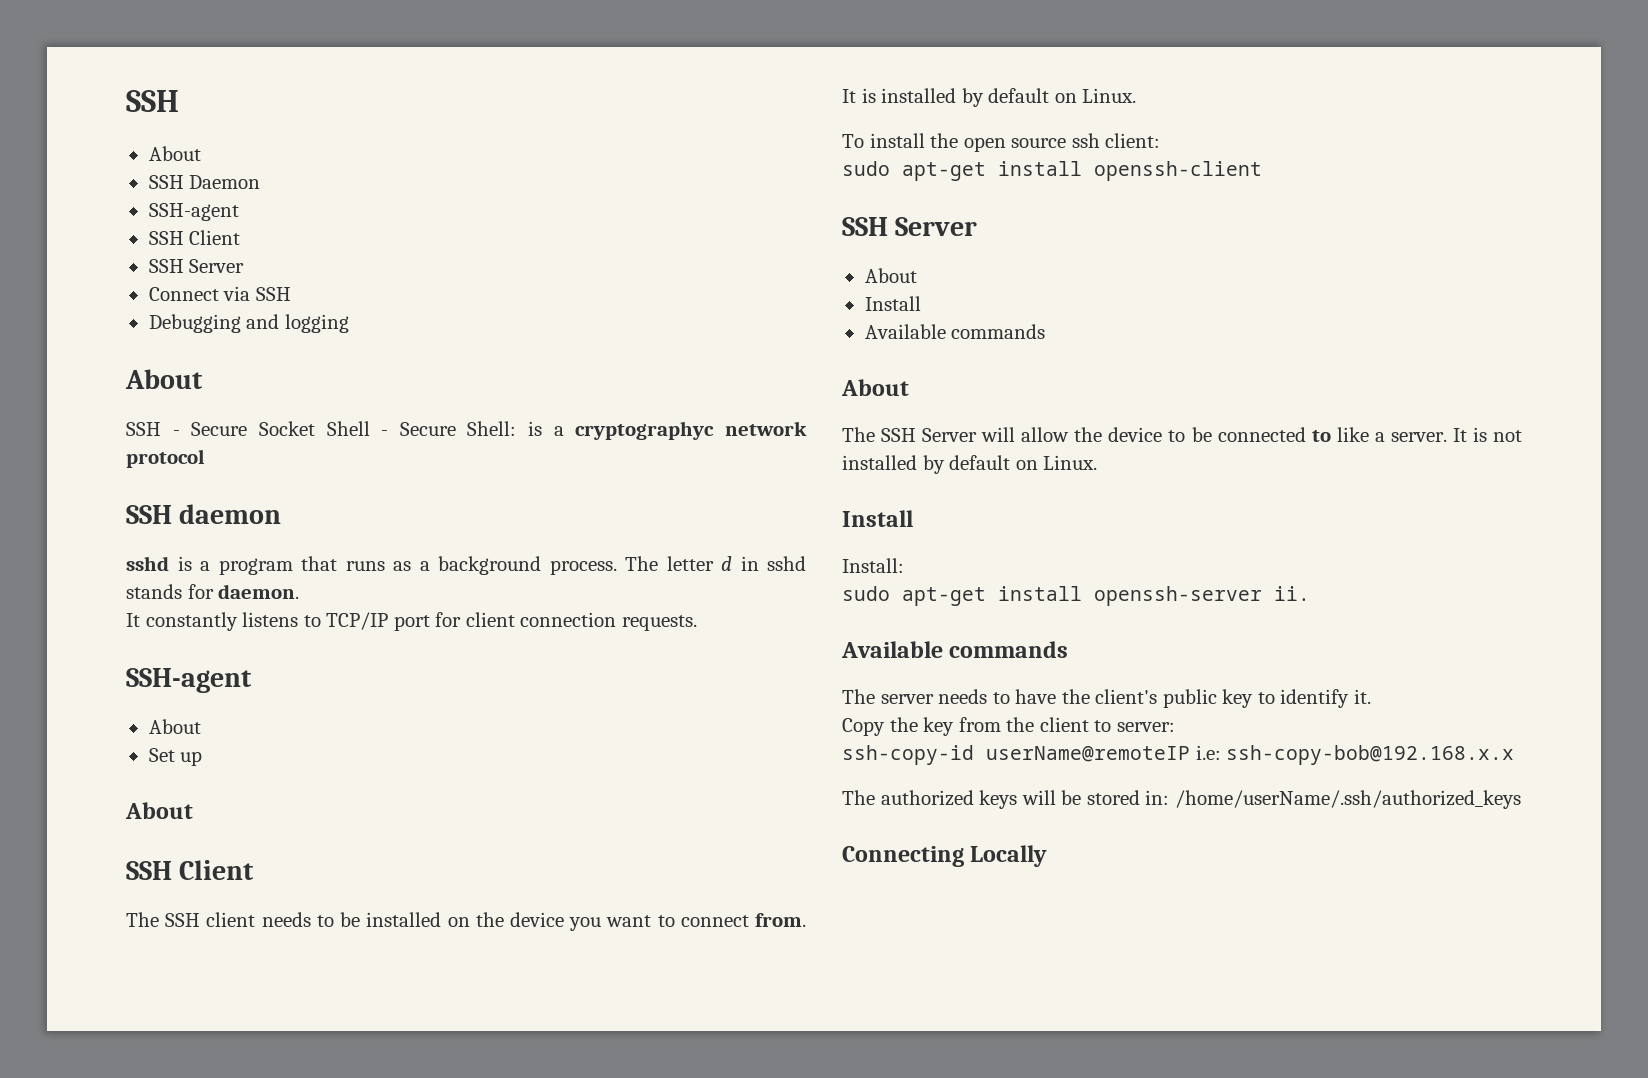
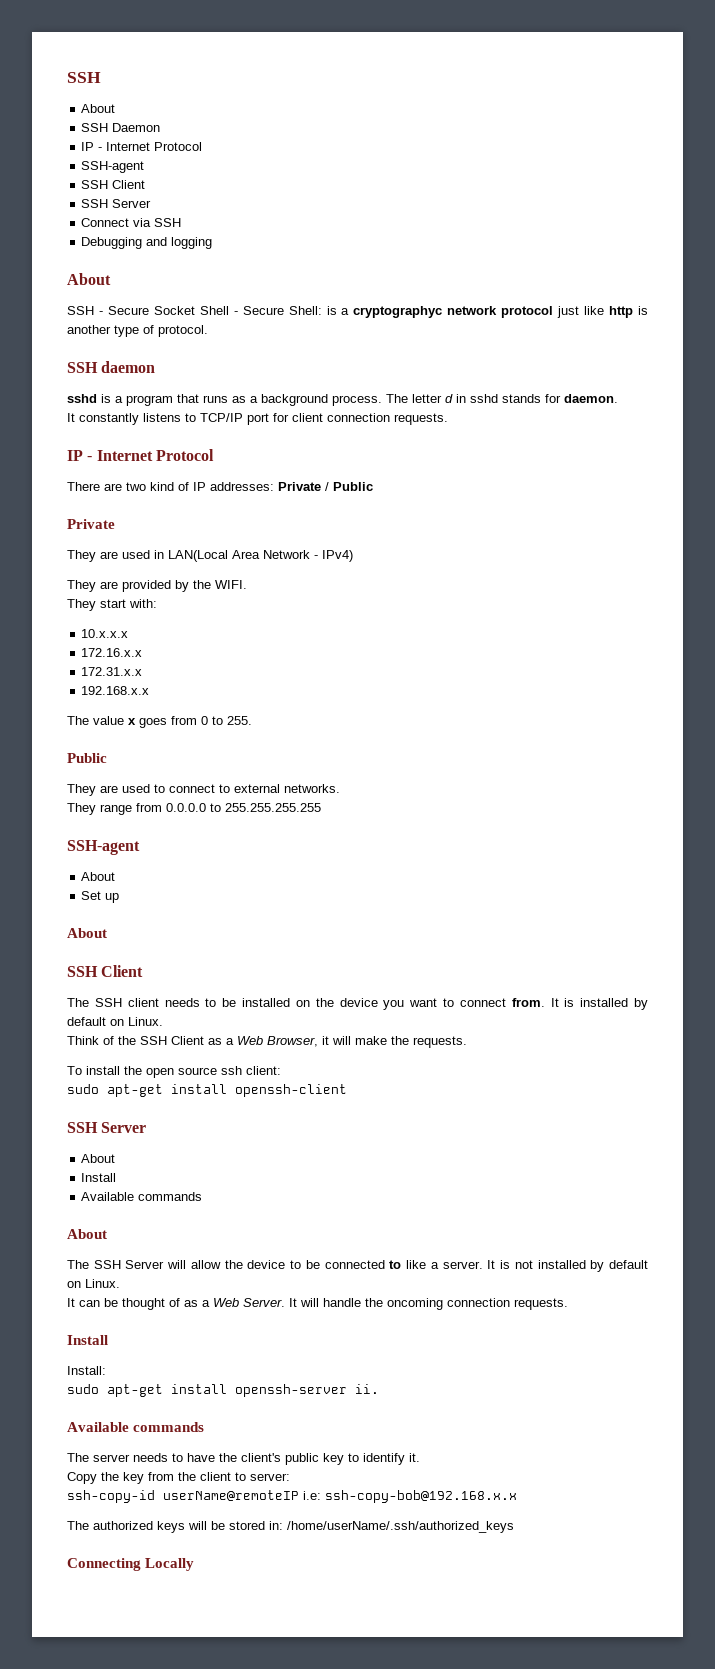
(261, 182) none -> [81,142,203,151] // IP - Internet Protocol
(205, 458) none -> [557,306,648,318] [67,325,208,337] just like http is another type of protocol.
(697, 623) none -> [67,449,214,461] [67,482,373,491] [67,519,115,529] [67,550,353,562] [67,580,247,592] [67,599,157,611] [81,629,129,638] [81,648,143,657] [81,667,143,676] [81,686,150,695] [67,716,252,728] [67,753,107,763] [67,784,340,796] [67,803,321,815] // IP - Internet Protocol // There are two kind of IP addresses: Private / Public // Private // They are used in LAN(Local Area Network - IPv4) // They are provided by the WIFI. // They start with: // 10.x.x.x // 172.16.x.x // 172.31.x.x // 192.168.x.x // The value x goes from 0 to 255. // Public // They are used to connect to external networks. // They range from 0.0.0.0 to 255.255.255.255
(1137, 95) none -> [67,1036,467,1048] // Think of the SSH Client as a Web Browser, it will make the requests.
(1098, 462) none -> [67,1298,568,1310] // It can be thought of as a Web Server. It will handle the oncoming connection requests.

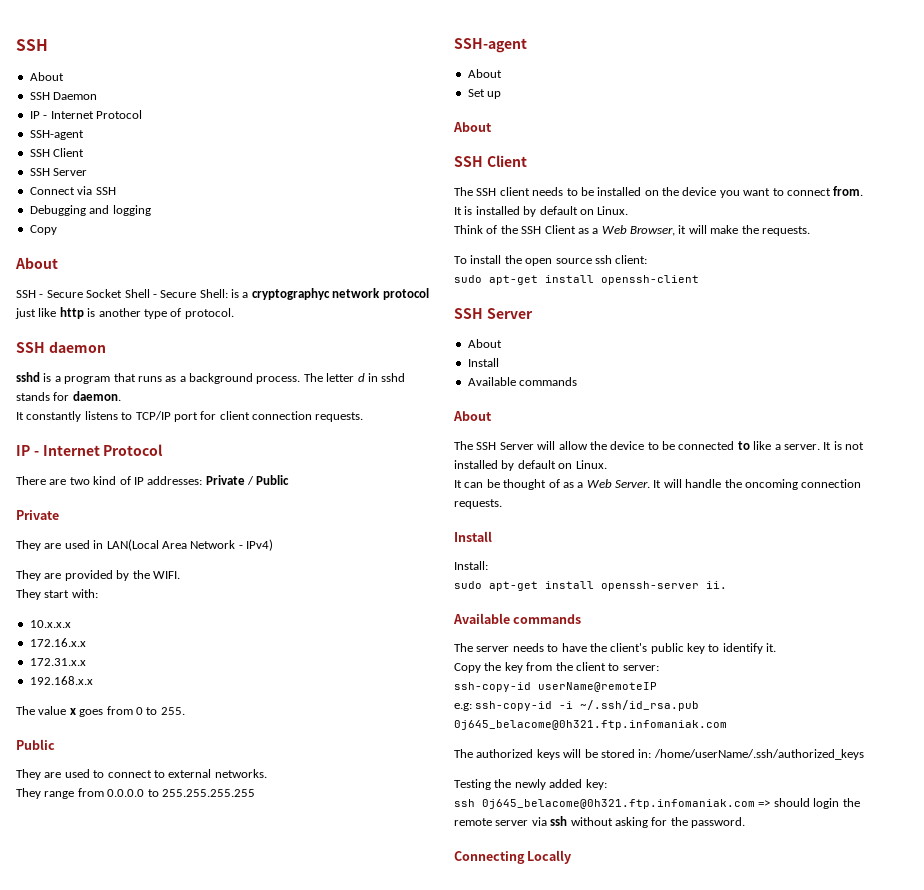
(213, 243) none -> [29,225,57,235] // Copy
[303,1490,517,1503] i.e: ssh-copy-bob@192.168.x.x -> [454,700,700,711] [454,720,727,730] // e.g: ssh-copy-id -i ~/.ssh/id_rsa.pub 0j645_belacome@0h321.ftp.infomaniak.com
(514, 1527) none -> [454,779,607,790] [454,798,860,809] [454,816,745,828] // Testing the newly added key: // ssh 0j645_belacome@0h321.ftp.infomaniak.com => should login the remote server via ssh without asking for the password.

